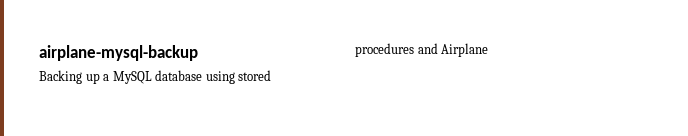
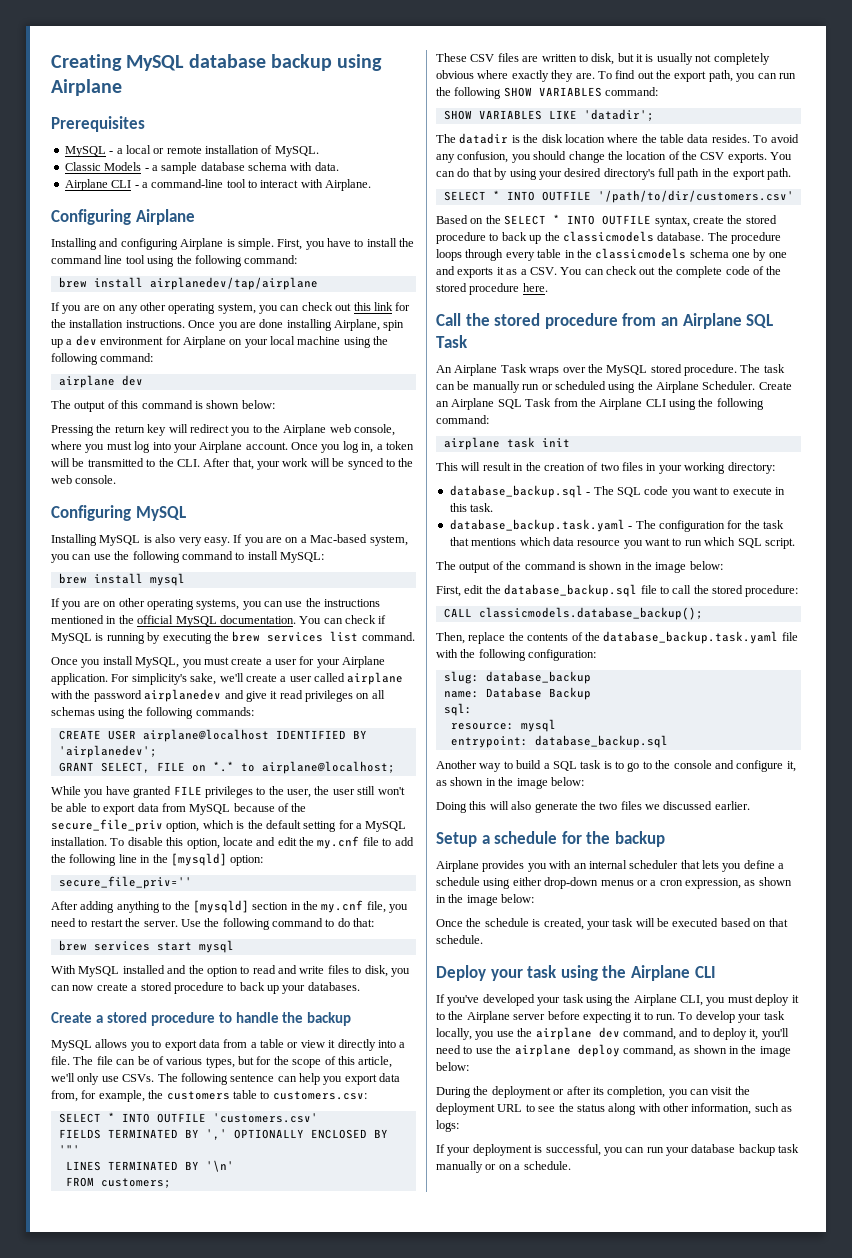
[39,45,198,61] [39,70,272,84] [355,43,489,57] airplane-mysql-backup // Backing up a MySQL database using stored procedures and Airplane -> [51,54,383,71] [51,79,122,96] [51,116,145,132] [64,145,319,157] [64,162,339,174] [64,179,372,191] [51,209,195,225] [51,238,415,250] [51,255,298,267] [58,277,318,290] [51,302,411,314] [51,319,405,331] [51,335,389,348] [51,353,154,365] [58,375,143,388] [51,400,275,412] [51,424,396,436] [51,441,414,453] [51,458,414,470] [51,475,117,484] [51,505,186,521] [51,534,408,546] [51,551,324,563] [58,573,185,586] [51,598,381,610] [51,615,387,627] [51,631,415,644] [51,656,386,668] [51,672,404,685] [51,689,385,702] [51,707,254,719] [58,729,367,742] [58,745,157,758] [58,761,395,774] [51,786,405,798] [51,803,307,815] [51,819,407,832] [51,836,414,849] [51,853,264,866] [58,876,192,889] [51,900,409,913] [51,918,375,930] [58,940,234,953] [51,965,410,977] [51,982,360,994] [51,1012,352,1026] [51,1039,406,1051] [51,1056,393,1068] [51,1073,401,1085] [51,1090,367,1102] [58,1112,318,1123] [58,1129,388,1140] [58,1145,80,1154] [65,1160,234,1172] [65,1177,171,1188] [436,53,770,65] [436,70,796,82] [436,87,659,99] [443,109,654,121] [436,133,799,144] [436,151,793,163] [436,168,791,180] [443,190,794,203] [436,214,777,227] [436,231,781,244] [436,248,787,261] [436,266,782,278] [436,283,548,295] [436,313,774,329] [436,335,468,348] [436,364,785,376] [436,381,792,393] [436,398,764,410] [436,415,489,424] [443,437,570,450] [436,462,775,474] [449,485,786,498] [449,503,494,512] [449,519,784,532] [449,537,795,549] [436,561,723,573] [436,584,799,597] [443,607,703,620] [436,631,798,644] [436,649,597,661] [443,671,591,684] [443,687,591,700] [443,703,472,716] [450,719,556,732] [450,735,668,748] [436,760,796,772] [436,777,584,789] [436,801,750,813] [436,831,665,847] [436,860,785,872] [436,877,792,889] [436,894,535,906] [436,918,788,930] [436,935,483,944] [436,965,716,981] [436,994,799,1006] [436,1011,785,1023] [436,1027,789,1040] [436,1044,791,1057] [436,1062,469,1071] [436,1086,750,1098] [436,1103,793,1115] [436,1120,459,1132] [436,1144,800,1156] [436,1161,571,1173] Creating MySQL database backup using Airplane // Prerequisites // MySQL - a local or remote installation of MySQL. // Classic Models - a sample database schema with data. // Airplane CLI - a command-line tool to interact with Airplane. // Configuring Airplane // Installing and configuring Airplane is simple. First, you have to install the command line tool using the following command: // brew install airplanedev/tap/airplane // If you are on any other operating system, you can check out this link for the installation instructions. Once you are done installing Airplane, spin up a dev environment for Airplane on your local machine using the following command: // airplane dev // The output of this command is shown below: // Pressing the return key will redirect you to the Airplane web console, where you must log into your Airplane account. Once you log in, a token will be transmitted to the CLI. After that, your work will be synced to the web console. // Configuring MySQL // Installing MySQL is also very easy. If you are on a Mac-based system, you can use the following command to install MySQL: // brew install mysql // If you are on other operating systems, you can use the instructions mentioned in the official MySQL documentation. You can check if MySQL is running by executing the brew services list command. // Once you install MySQL, you must create a user for your Airplane application. For simplicity's sake, we'll create a user called airplane with the password airplanedev and give it read privileges on all schemas using the following commands: // CREATE USER airplane@localhost IDENTIFIED BY 'airplanedev'; // GRANT SELECT, FILE on *.* to airplane@localhost; // While you have granted FILE privileges to the user, the user still won't be able to export data from MySQL because of the secure_file_priv option, which is the default setting for a MySQL installation. To disable this option, locate and edit the my.cnf file to add the following line in the [mysqld] option: // secure_file_priv='' // After adding anything to the [mysqld] section in the my.cnf file, you need to restart the server. Use the following command to do that: // brew services start mysql // With MySQL installed and the option to read and write files to disk, you can now create a stored procedure to back up your databases. // Create a stored procedure to handle the backup // MySQL allows you to export data from a table or view it directly into a file. The file can be of various types, but for the scope of this article, we'll only use CSVs. The following sentence can help you export data from, for example, the customers table to customers.csv: // SELECT * INTO OUTFILE 'customers.csv' // FIELDS TERMINATED BY ',' OPTIONALLY ENCLOSED BY '"' // LINES TERMINATED BY '\n' // FROM customers; // These CSV files are written to disk, but it is usually not completely obvious where exactly they are. To find out the export path, you can run the following SHOW VARIABLES command: // SHOW VARIABLES LIKE 'datadir'; // The datadir is the disk location where the table data resides. To avoid any confusion, you should change the location of the CSV exports. You can do that by using your desired directory's full path in the export path. // SELECT * INTO OUTFILE '/path/to/dir/customers.csv' // Based on the SELECT * INTO OUTFILE syntax, create the stored procedure to back up the classicmodels database. The procedure loops through every table in the classicmodels schema one by one and exports it as a CSV. You can check out the complete code of the stored procedure here. // Call the stored procedure from an Airplane SQL Task // An Airplane Task wraps over the MySQL stored procedure. The task can be manually run or scheduled using the Airplane Scheduler. Create an Airplane SQL Task from the Airplane CLI using the following command: // airplane task init // This will result in the creation of two files in your working directory: // database_backup.sql - The SQL code you want to execute in this task. // database_backup.task.yaml - The configuration for the task that mentions which data resource you want to run which SQL script. // The output of the command is shown in the image below: // First, edit the database_backup.sql file to call the stored procedure: // CALL classicmodels.database_backup(); // Then, replace the contents of the database_backup.task.yaml file with the following configuration: // slug: database_backup // name: Database Backup // sql: // resource: mysql // entrypoint: database_backup.sql // Another way to build a SQL task is to go to the console and configure it, as shown in the image below: // Doing this will also generate the two files we discussed earlier. // Setup a schedule for the backup // Airplane provides you with an internal scheduler that lets you define a schedule using either drop-down menus or a cron expression, as shown in the image below: // Once the schedule is created, your task will be executed based on that schedule. // Deploy your task using the Airplane CLI // If you've developed your task using the Airplane CLI, you must deploy it to the Airplane server before expecting it to run. To develop your task locally, you use the airplane dev command, and to deploy it, you'll need to use the airplane deploy command, as shown in the image below: // During the deployment or after its completion, you can visit the deployment URL to see the status along with other information, such as logs: // If your deployment is successful, you can run your database backup task manually or on a schedule.

